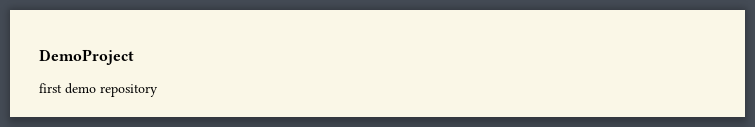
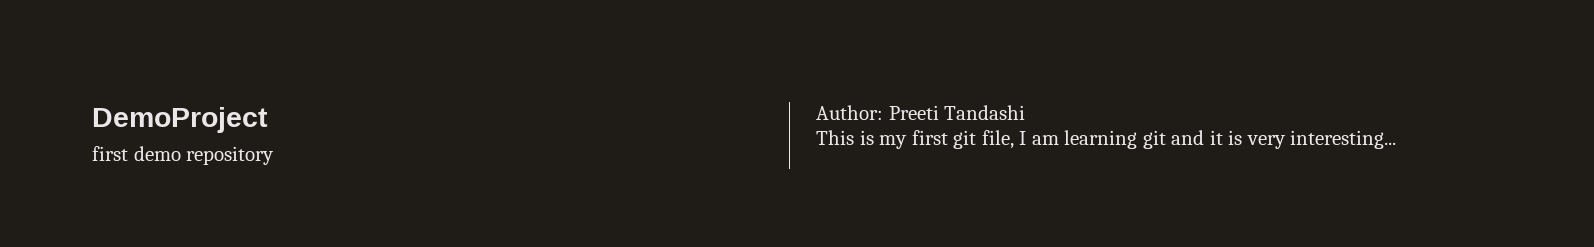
(158, 90) none -> [816,105,1026,120] [816,130,1397,149] // Author: Preeti Tandashi // This is my first git file, I am learning git and it is very interesting...

